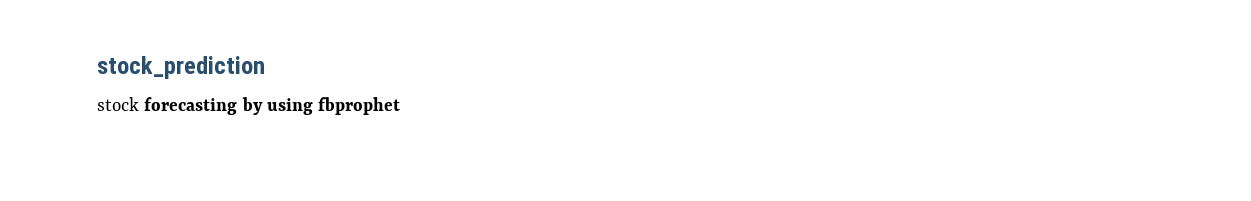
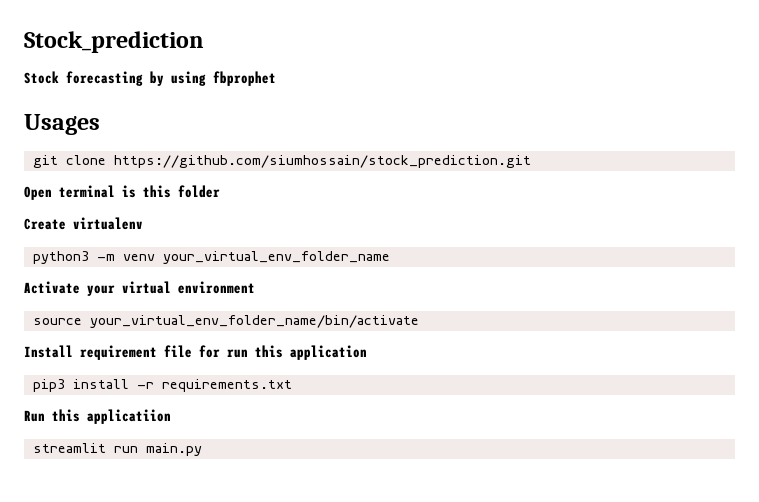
[97,56,265,79] [97,97,139,111] stock_prediction // stock -> [24,31,204,53] [24,71,59,84] Stock_prediction // Stock
(401, 106) none -> [24,114,100,135] [32,155,531,168] [24,185,220,200] [24,217,143,230] [32,251,390,264] [24,281,255,296] [32,315,419,328] [24,345,367,360] [32,379,292,392] [24,409,171,424] [32,443,202,456] // Usages // git clone https://github.com/siumhossain/stock_prediction.git // Open terminal is this folder // Create virtualenv // python3 -m venv your_virtual_env_folder_name // Activate your virtual environment // source your_virtual_env_folder_name/bin/activate // Install requirement file for run this application // pip3 install -r requirements.txt // Run this applicatiion // streamlit run main.py

